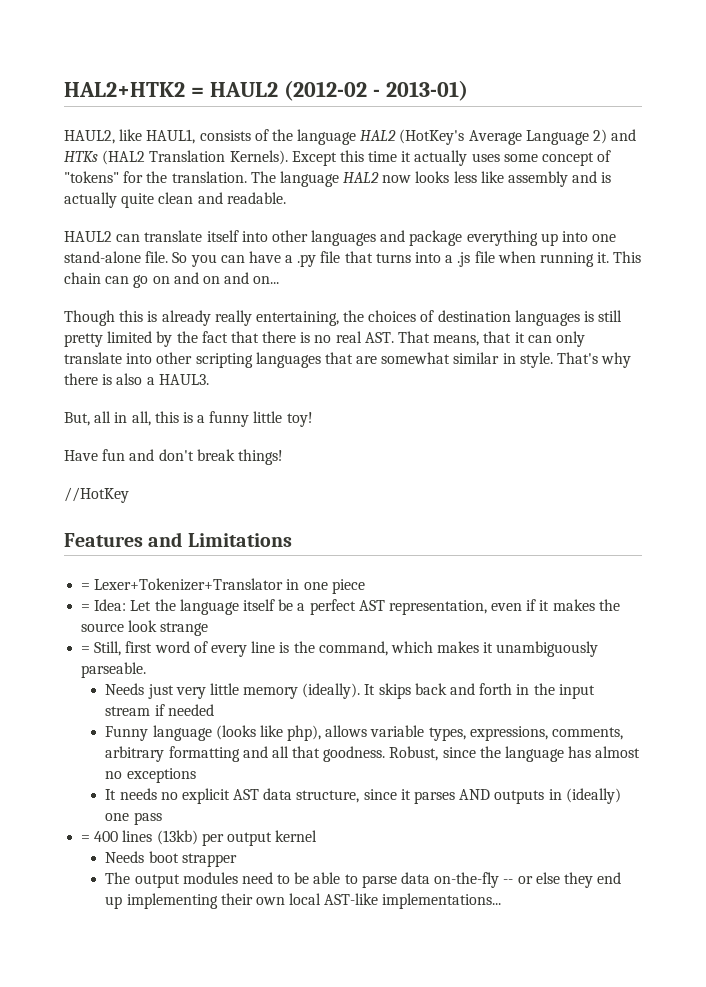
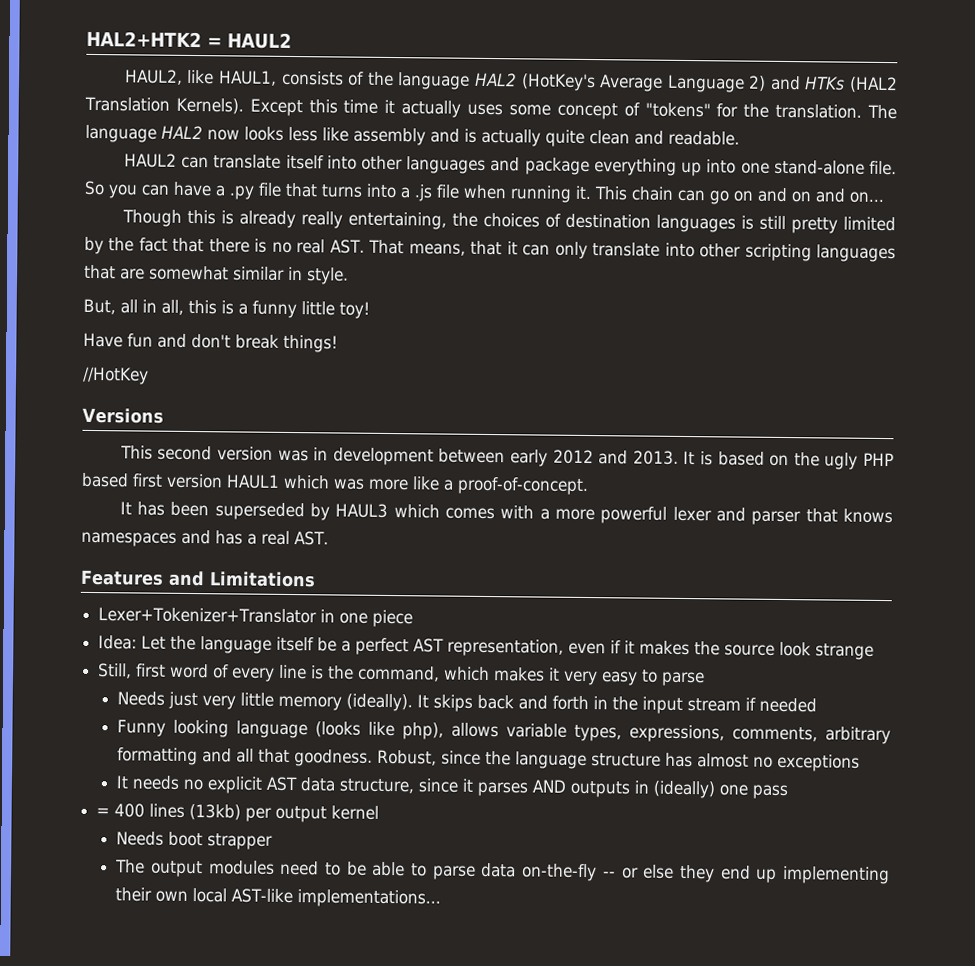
[283,80,468,101] (2012-02 - 2013-01) -> (292, 40) none
[557,352,632,368] [64,373,209,385] That's why there is also a HAUL3. -> (349, 276) none
(129, 495) none -> [82,407,164,424] [119,445,895,470] [81,472,589,496] [119,501,893,526] [81,529,329,547] // Versions // This second version was in development between early 2012 and 2013. It is based on the ugly PHP based first version HAUL1 which was more like a proof-of-concept. // It has been superseded by HAUL3 which comes with a more powerful lexer and parser that knows namespaces and has a real AST.
[81,583,91,590] = -> (316, 579) none
[81,604,91,611] = -> (414, 618) none
[81,646,91,653] = -> (875, 651) none
[496,641,599,657] [81,662,147,678] unambiguously parseable. -> [563,669,706,687] very easy to parse
(149, 733) none -> [173,719,230,738] looking
(565, 754) none -> [591,753,662,767] structure

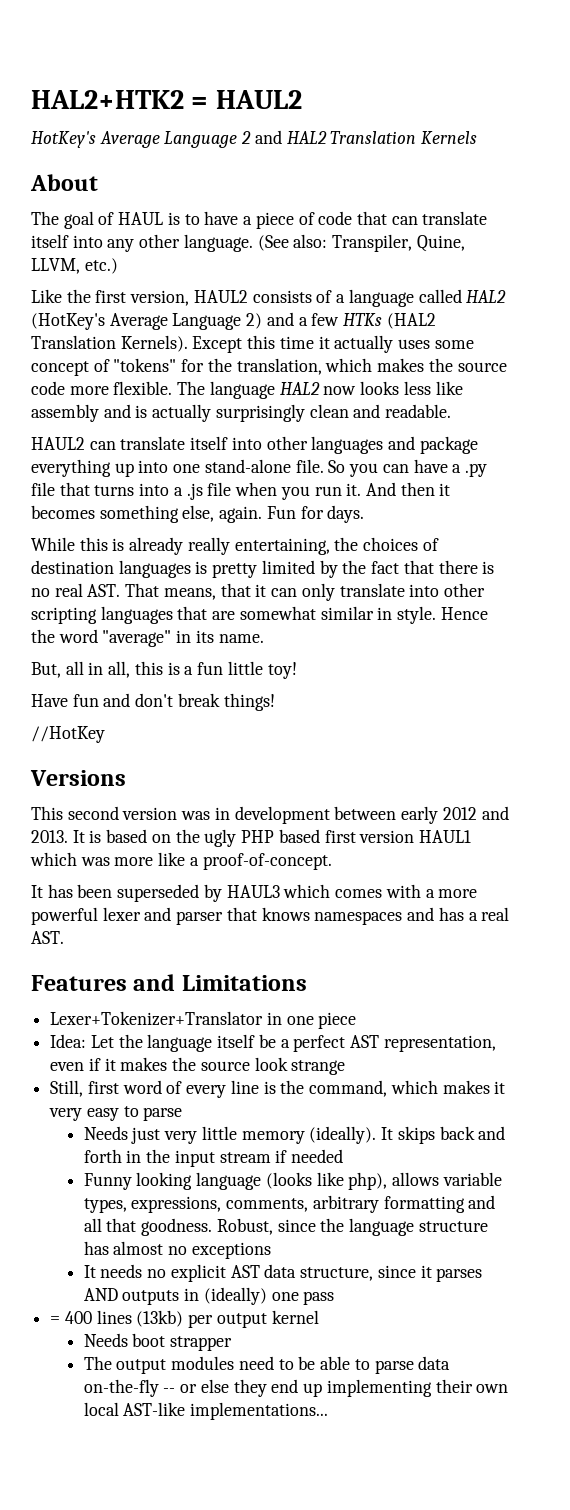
[124,69,471,90] HAUL2, like HAUL1, consists of the language -> [31,130,478,148] [30,174,98,191] [31,211,488,229] [31,234,465,252] [31,258,118,274] [31,289,462,307] HotKey's Average Language 2 and HAL2 Translation Kernels // About // The goal of HAUL is to have a piece of code that can translate itself into any other language. (See also: Transpiler, Quine, LLVM, etc.) // Like the first version, HAUL2 consists of a language called
(801, 83) none -> [298,313,340,326] a few
[775,103,863,119] translation. -> [236,358,507,375] [31,381,173,395] translation, which makes the source code more flexible.
[545,129,585,147] quite -> [215,404,305,422] surprisingly
[510,185,884,205] [121,209,182,227] running it. This chain can go on and on and on... // Though -> [280,482,451,500] [31,505,365,523] [31,537,75,551] you run it. And then it becomes something else, again. Fun for days. // While
[758,215,786,231] still -> (208, 567) none
(349, 276) none -> [440,607,488,620] [31,629,264,647] Hence the word "average" in its name.
[252,300,297,319] funny -> [197,662,224,675] fun

